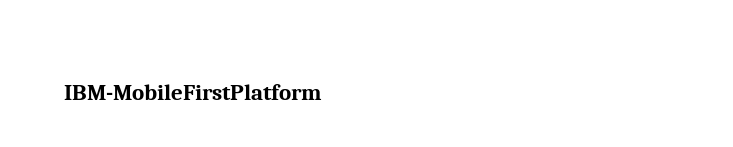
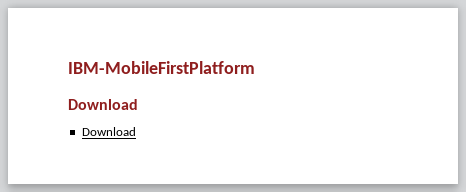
(322, 92) none -> [68,99,138,110] [81,127,136,136] // Download // Download

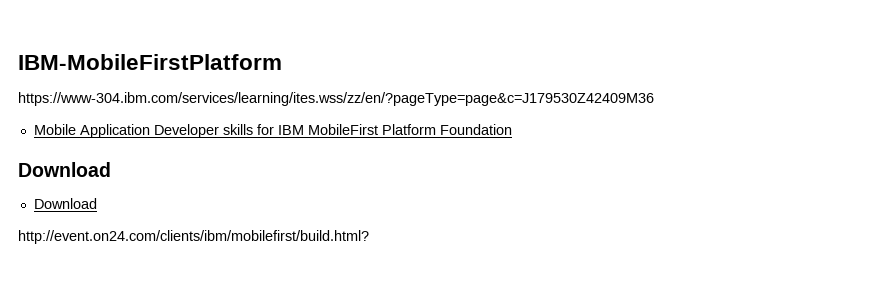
(255, 67) none -> [18,92,654,106] [33,124,512,138] // https://www-304.ibm.com/services/learning/ites.wss/zz/en/?pageType=page&c=J179530Z42409M36 // Mobile Application Developer skills for IBM MobileFirst Platform Foundation
(136, 131) none -> [18,230,369,244] // http://event.on24.com/clients/ibm/mobilefirst/build.html?

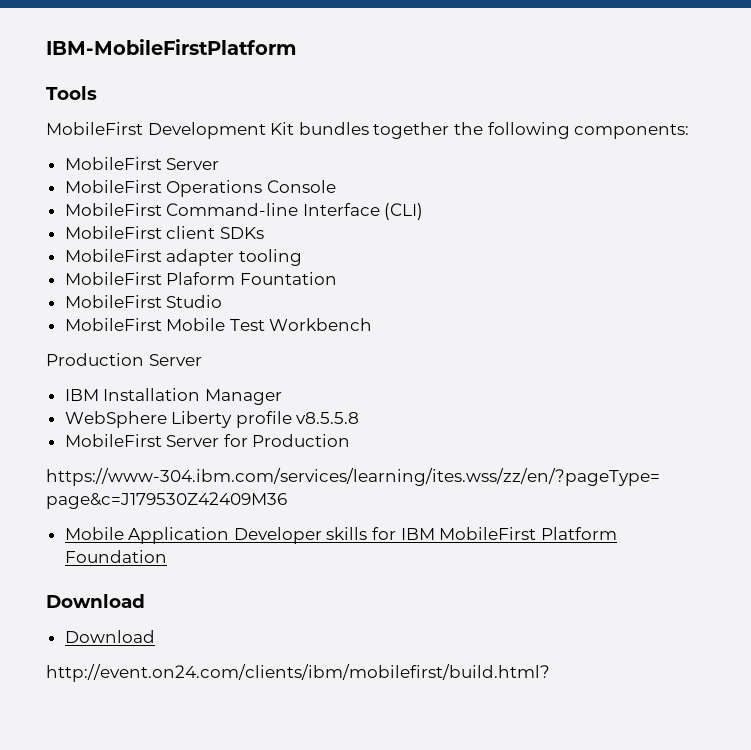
(282, 62) none -> [46,86,97,100] [46,122,690,139] [64,157,220,170] [64,180,336,197] [64,203,424,220] [64,226,264,239] [64,249,302,266] [64,272,337,285] [64,295,223,308] [64,318,373,331] [46,353,202,366] [64,388,282,405] [64,411,360,428] [64,434,351,447] // Tools // MobileFirst Development Kit bundles together the following components: // MobileFirst Server // MobileFirst Operations Console // MobileFirst Command-line Interface (CLI) // MobileFirst client SDKs // MobileFirst adapter tooling // MobileFirst Plaform Fountation // MobileFirst Studio // MobileFirst Mobile Test Workbench // Production Server // IBM Installation Manager // WebSphere Liberty profile v8.5.5.8 // MobileFirst Server for Production

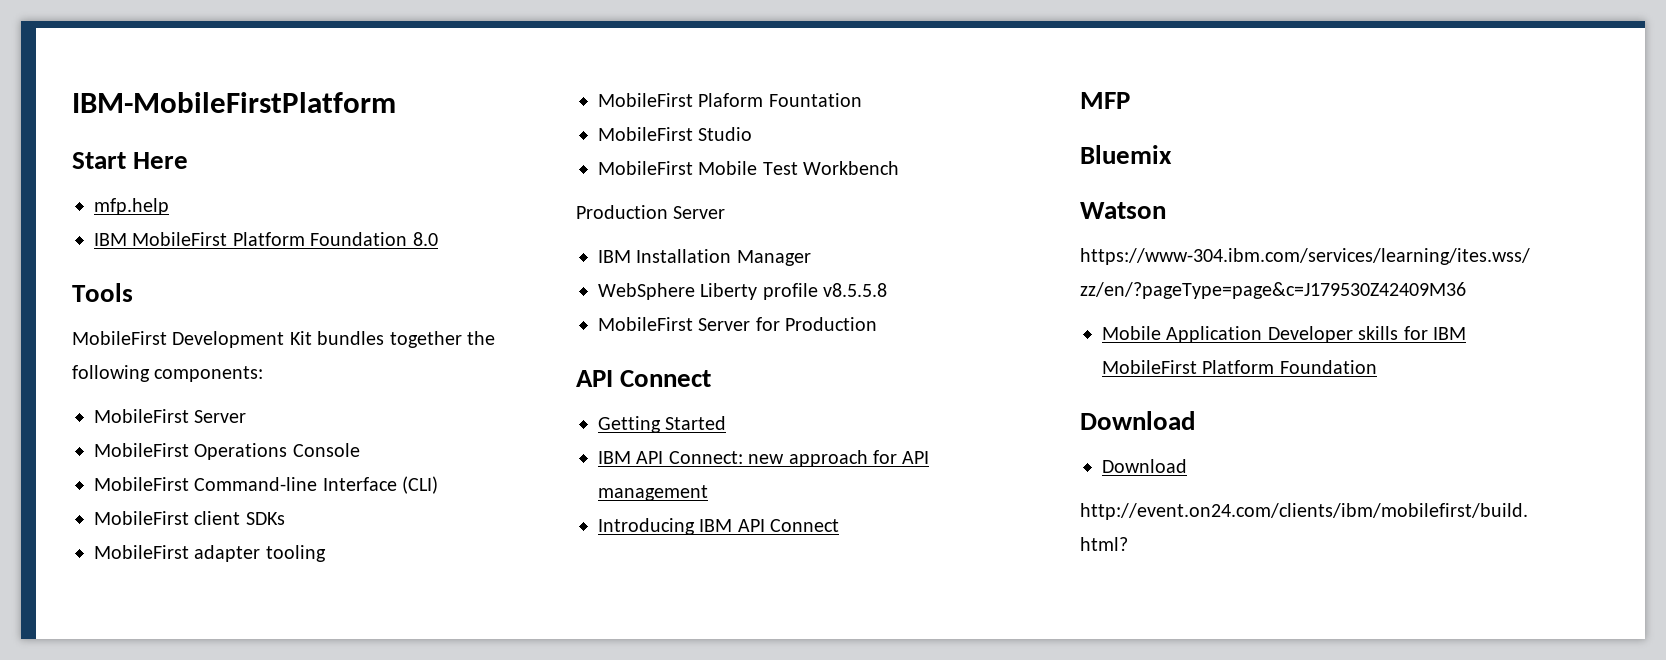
(296, 47) none -> [72,152,189,169] [94,198,169,215] [94,232,438,246] // Start Here // mfp.help // IBM MobileFirst Platform Foundation 8.0
(351, 440) none -> [576,370,712,387] [598,416,727,433] [598,450,930,467] [598,485,708,501] [598,518,840,535] [1080,92,1130,109] [1080,145,1172,164] [1080,202,1166,219] // API Connect // Getting Started // IBM API Connect: new approach for API management // Introducing IBM API Connect // MFP // Bluemix // Watson

